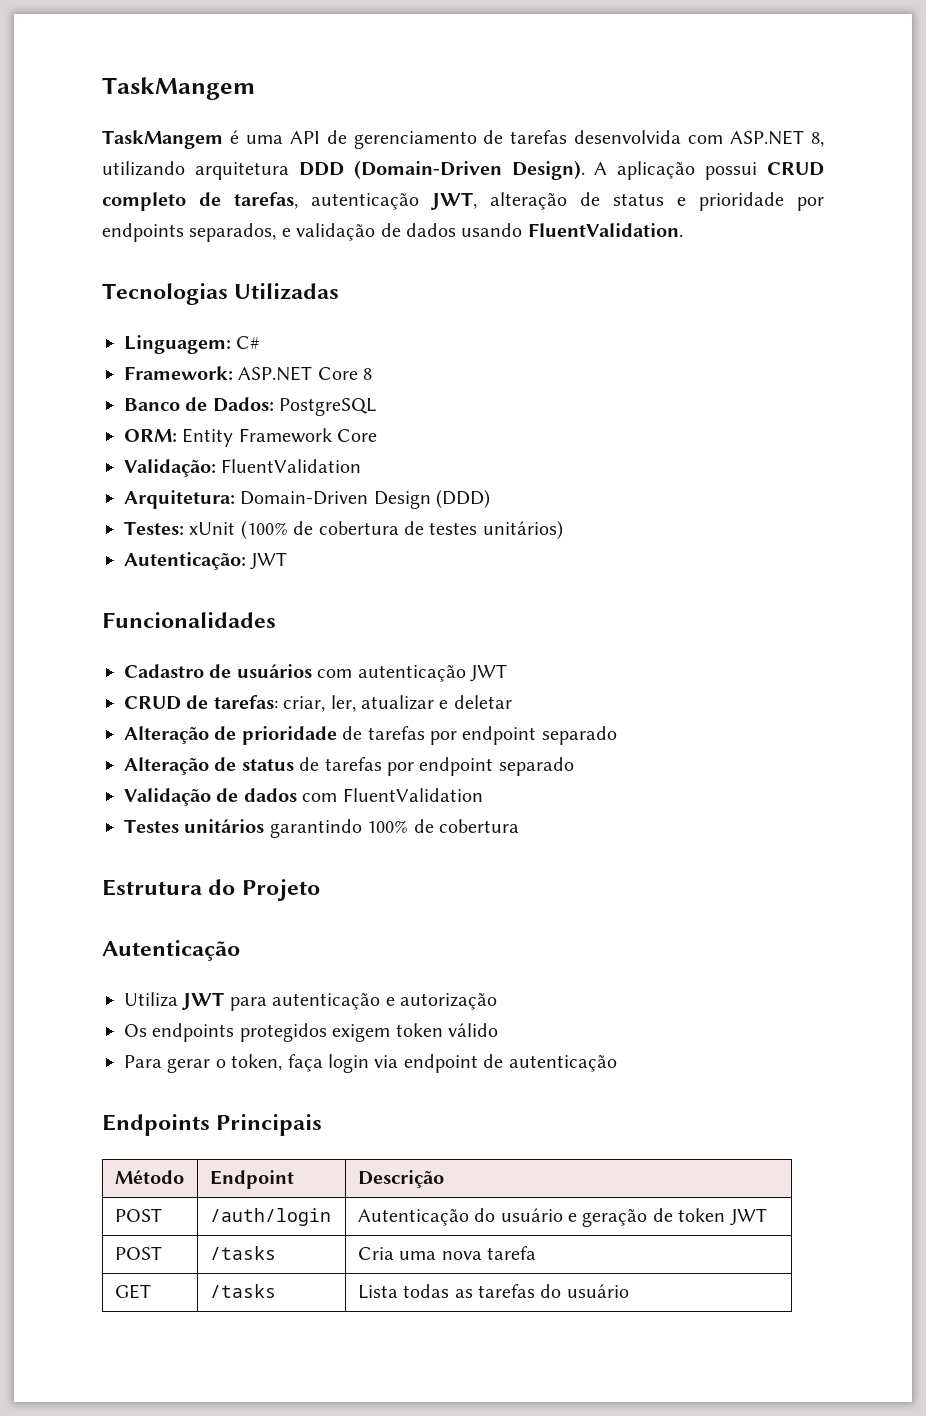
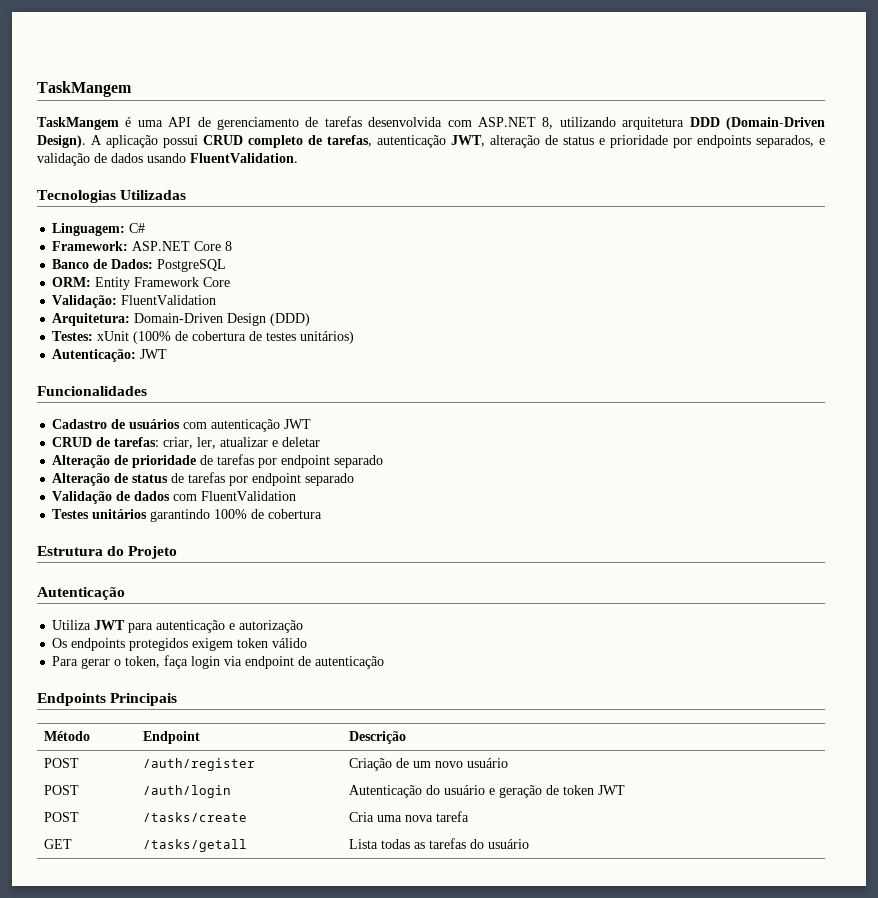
(444, 1179) none -> [44,758,80,768] [143,758,256,771] [349,758,509,771] // POST | /auth/register | Criação de um novo usuário
[209,1246,276,1260] /tasks -> [143,812,248,822] /tasks/create
[209,1284,276,1298] /tasks -> [143,839,248,852] /tasks/getall

